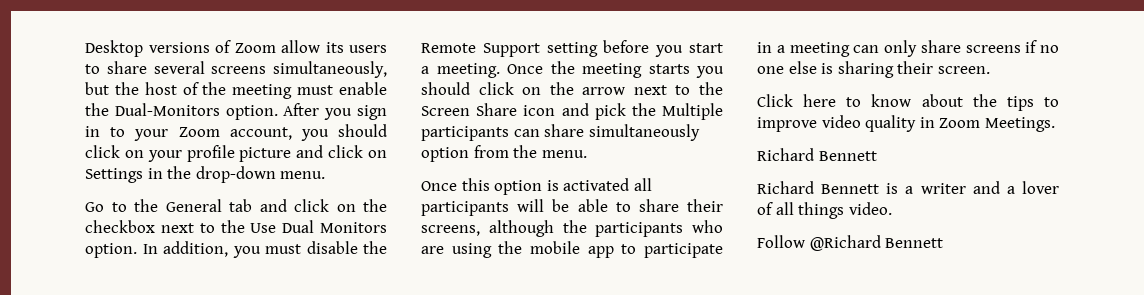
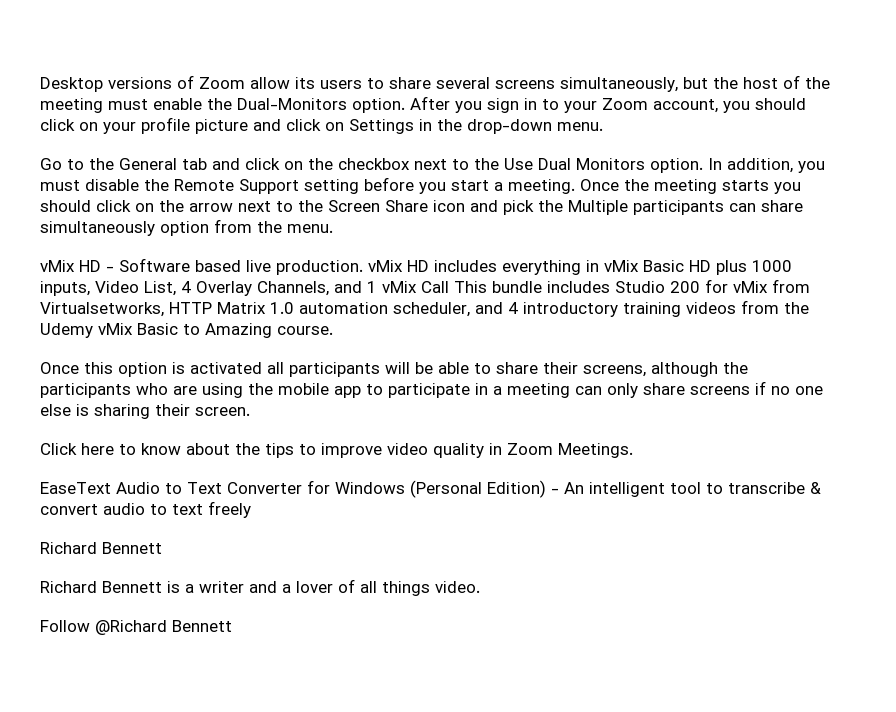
(587, 154) none -> [40,258,792,275] [40,279,810,296] [40,300,809,317] [40,323,333,338] // vMix HD - Software based live production. vMix HD includes everything in vMix Basic HD plus 1000 inputs, Video List, 4 Overlay Channels, and 1 vMix Call This bundle includes Studio 200 for vMix from Virtualsetworks, HTTP Matrix 1.0 automation scheduler, and 4 introductory training videos from the Udemy vMix Basic to Amazing course.
(1055, 124) none -> [40,480,821,498] [40,501,251,518] // EaseText Audio to Text Converter for Windows (Personal Edition) - An intelligent tool to transcribe & convert audio to text freely

